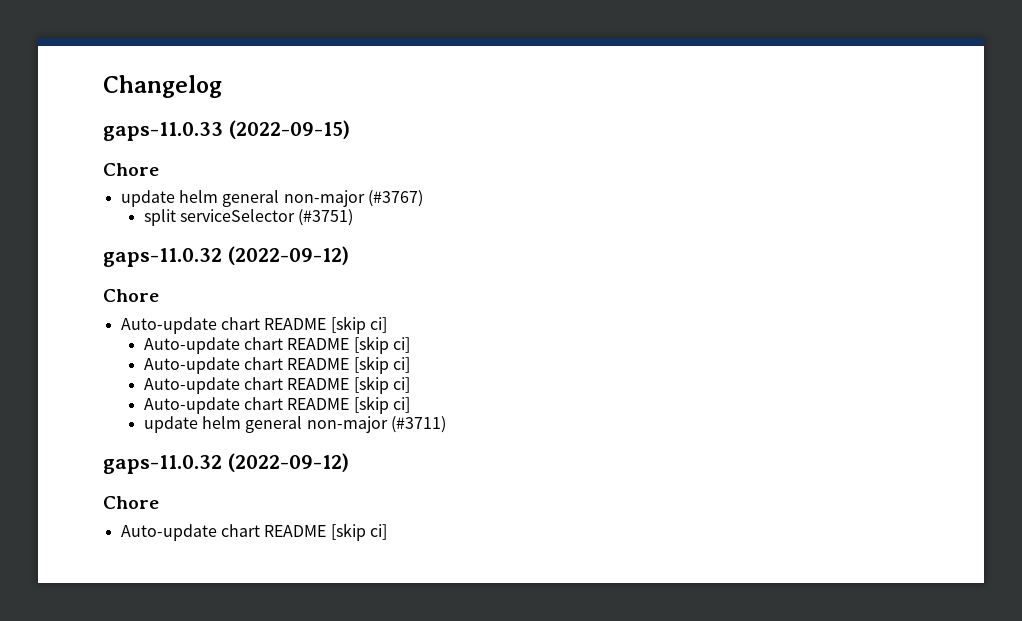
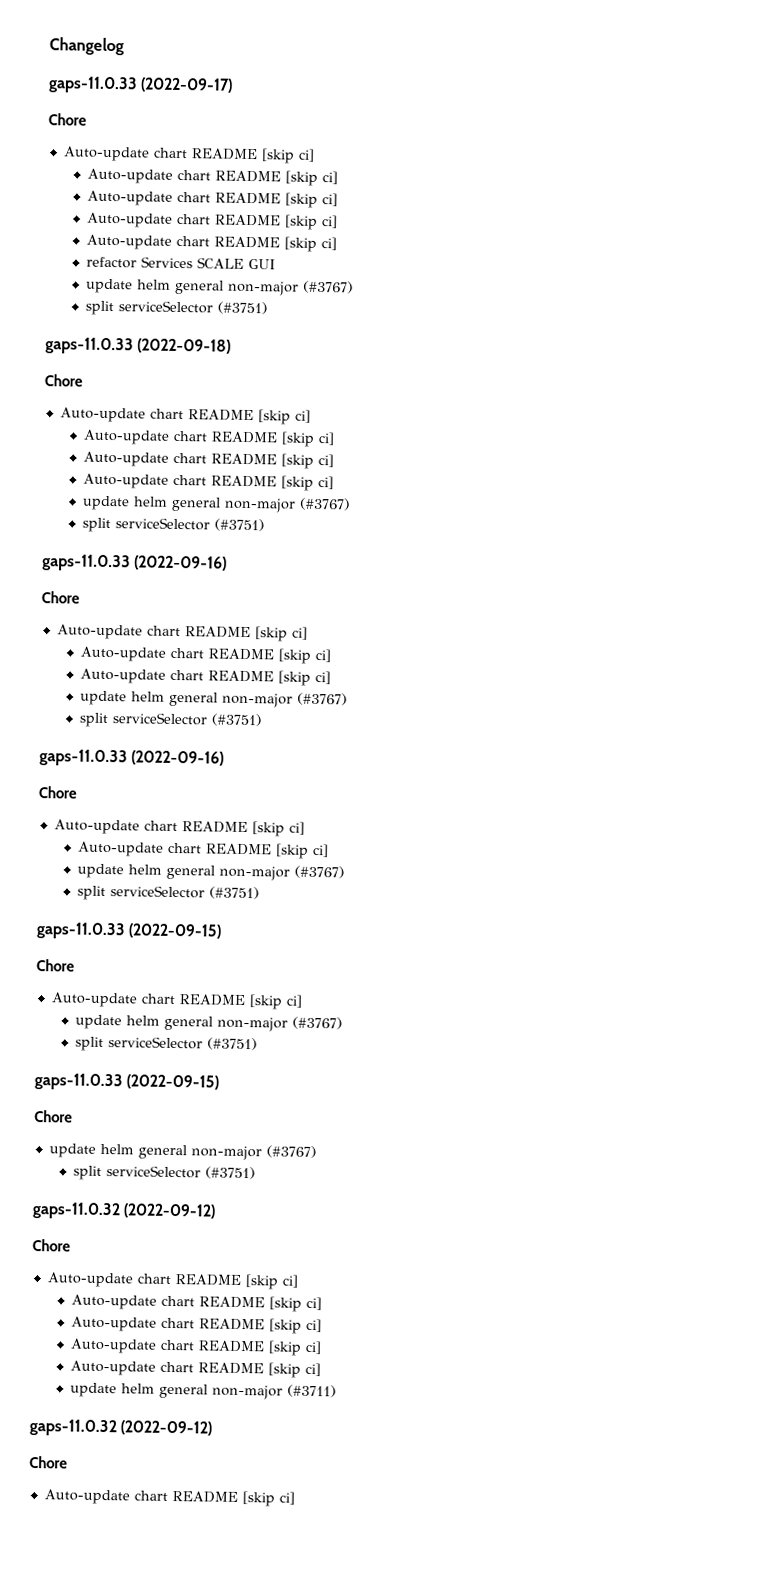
(222, 86) none -> [48,76,234,94] [48,113,87,126] [62,146,315,164] [87,168,339,186] [87,190,339,208] [86,212,339,230] [86,234,338,252] [86,256,277,270] [86,278,355,296] [85,300,269,316] [45,337,232,355] [44,374,83,387] [59,407,311,425] [83,429,336,447] [83,451,335,469] [83,473,335,491] [82,495,352,513] [82,517,266,533] [42,554,228,572] [41,591,80,604] [56,624,308,642] [80,646,332,664] [80,668,332,686] [80,690,349,708] [79,712,264,728] [39,749,225,767] [38,786,77,799] [53,819,305,837] [77,841,330,859] [77,863,346,881] [77,885,261,901] [36,922,223,940] [36,959,75,972] [50,992,303,1010] [75,1014,344,1032] [75,1036,259,1052] // gaps-11.0.33 (2022-09-17) // Chore // Auto-update chart README [skip ci] // Auto-update chart README [skip ci] // Auto-update chart README [skip ci] // Auto-update chart README [skip ci] // Auto-update chart README [skip ci] // refactor Services SCALE GUI // update helm general non-major (#3767) // split serviceSelector (#3751) // gaps-11.0.33 (2022-09-18) // Chore // Auto-update chart README [skip ci] // Auto-update chart README [skip ci] // Auto-update chart README [skip ci] // Auto-update chart README [skip ci] // update helm general non-major (#3767) // split serviceSelector (#3751) // gaps-11.0.33 (2022-09-16) // Chore // Auto-update chart README [skip ci] // Auto-update chart README [skip ci] // Auto-update chart README [skip ci] // update helm general non-major (#3767) // split serviceSelector (#3751) // gaps-11.0.33 (2022-09-16) // Chore // Auto-update chart README [skip ci] // Auto-update chart README [skip ci] // update helm general non-major (#3767) // split serviceSelector (#3751) // gaps-11.0.33 (2022-09-15) // Chore // Auto-update chart README [skip ci] // update helm general non-major (#3767) // split serviceSelector (#3751)

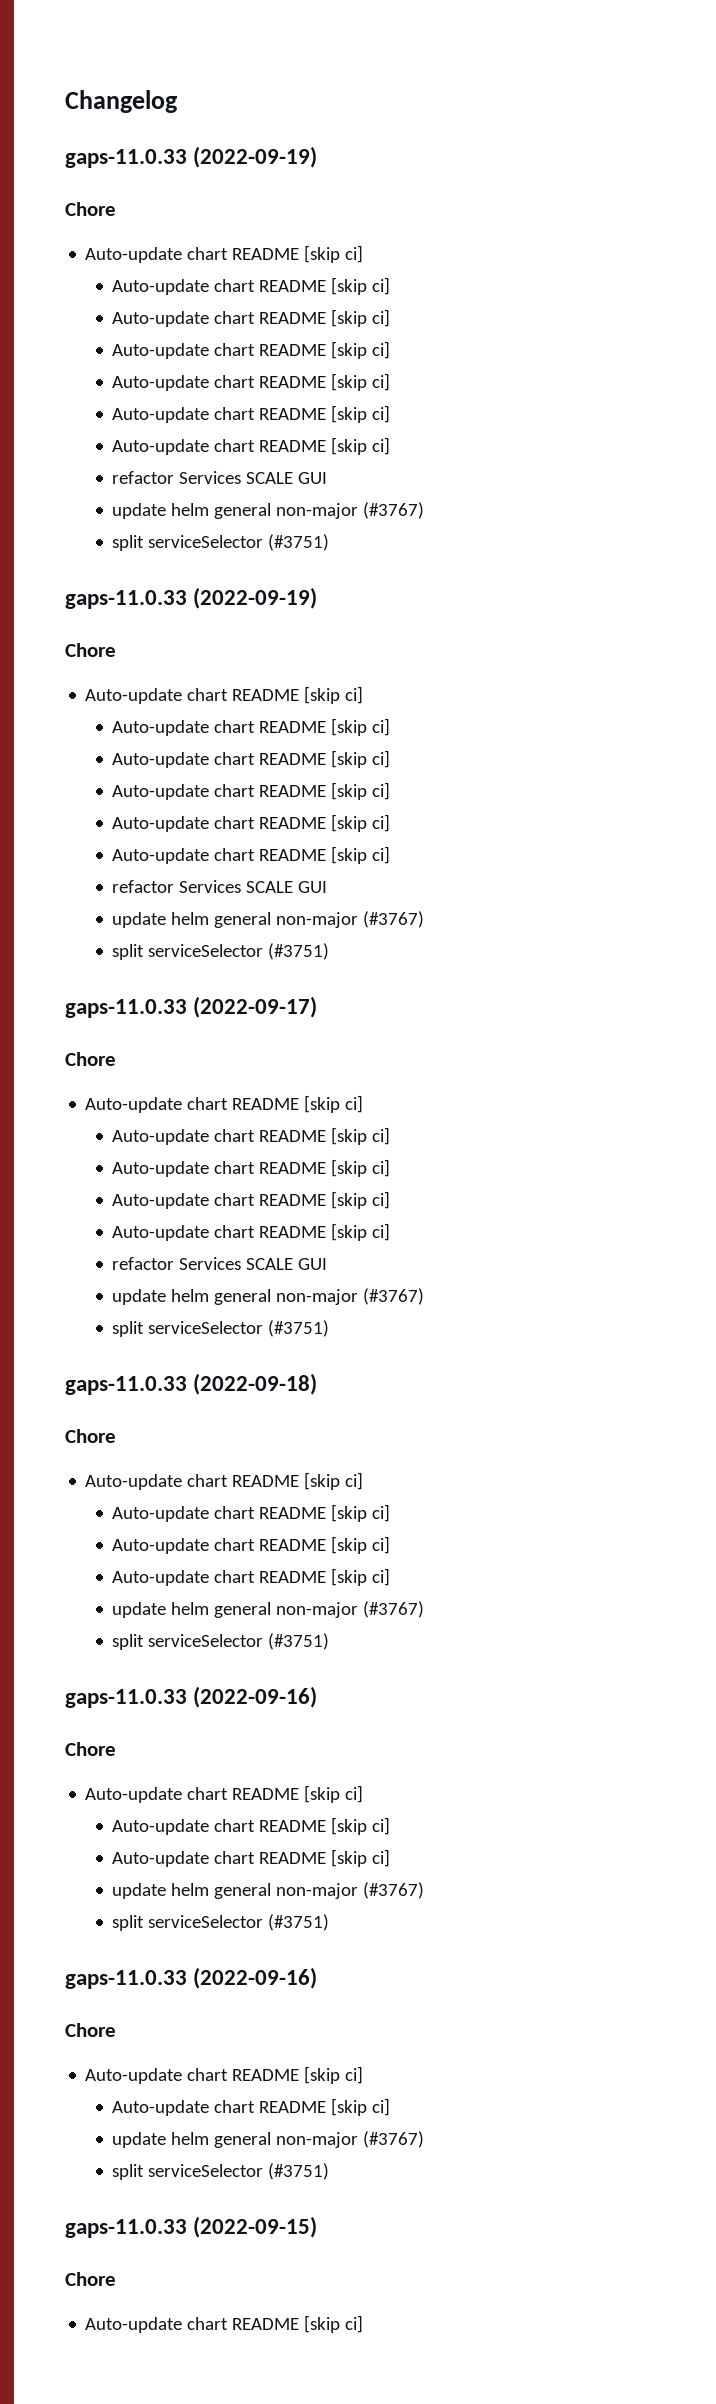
(125, 46) none -> [65,146,318,168] [65,202,116,216] [85,245,364,263] [112,277,391,295] [112,309,391,327] [112,341,391,359] [112,373,391,391] [112,405,391,423] [112,437,391,455] [112,471,328,484] [112,502,425,519] [112,534,330,551] [65,587,318,609] [65,643,116,657] [85,686,364,704] [112,718,391,736] [112,750,391,768] [112,782,391,800] [112,814,391,832] [112,846,391,864] [112,880,328,893] [112,911,425,928] [112,943,330,960] // gaps-11.0.33 (2022-09-19) // Chore // Auto-update chart README [skip ci] // Auto-update chart README [skip ci] // Auto-update chart README [skip ci] // Auto-update chart README [skip ci] // Auto-update chart README [skip ci] // Auto-update chart README [skip ci] // Auto-update chart README [skip ci] // refactor Services SCALE GUI // update helm general non-major (#3767) // split serviceSelector (#3751) // gaps-11.0.33 (2022-09-19) // Chore // Auto-update chart README [skip ci] // Auto-update chart README [skip ci] // Auto-update chart README [skip ci] // Auto-update chart README [skip ci] // Auto-update chart README [skip ci] // Auto-update chart README [skip ci] // refactor Services SCALE GUI // update helm general non-major (#3767) // split serviceSelector (#3751)
[75,1014,344,1032] [75,1036,259,1052] [34,1073,220,1091] [34,1110,73,1123] [48,1143,317,1161] [73,1165,257,1180] [32,1201,216,1220] [32,1238,71,1252] [46,1272,299,1290] [71,1294,323,1312] [71,1316,323,1334] [70,1338,323,1356] [70,1360,322,1378] [70,1382,338,1400] [29,1418,213,1437] [29,1455,68,1469] [43,1489,295,1507] // update helm general non-major (#3767) // split serviceSelector (#3751) // gaps-11.0.33 (2022-09-15) // Chore // update helm general non-major (#3767) // split serviceSelector (#3751) // gaps-11.0.32 (2022-09-12) // Chore // Auto-update chart README [skip ci] // Auto-update chart README [skip ci] // Auto-update chart README [skip ci] // Auto-update chart README [skip ci] // Auto-update chart README [skip ci] // update helm general non-major (#3711) // gaps-11.0.32 (2022-09-12) // Chore // Auto-update chart README [skip ci] -> (364, 2324) none

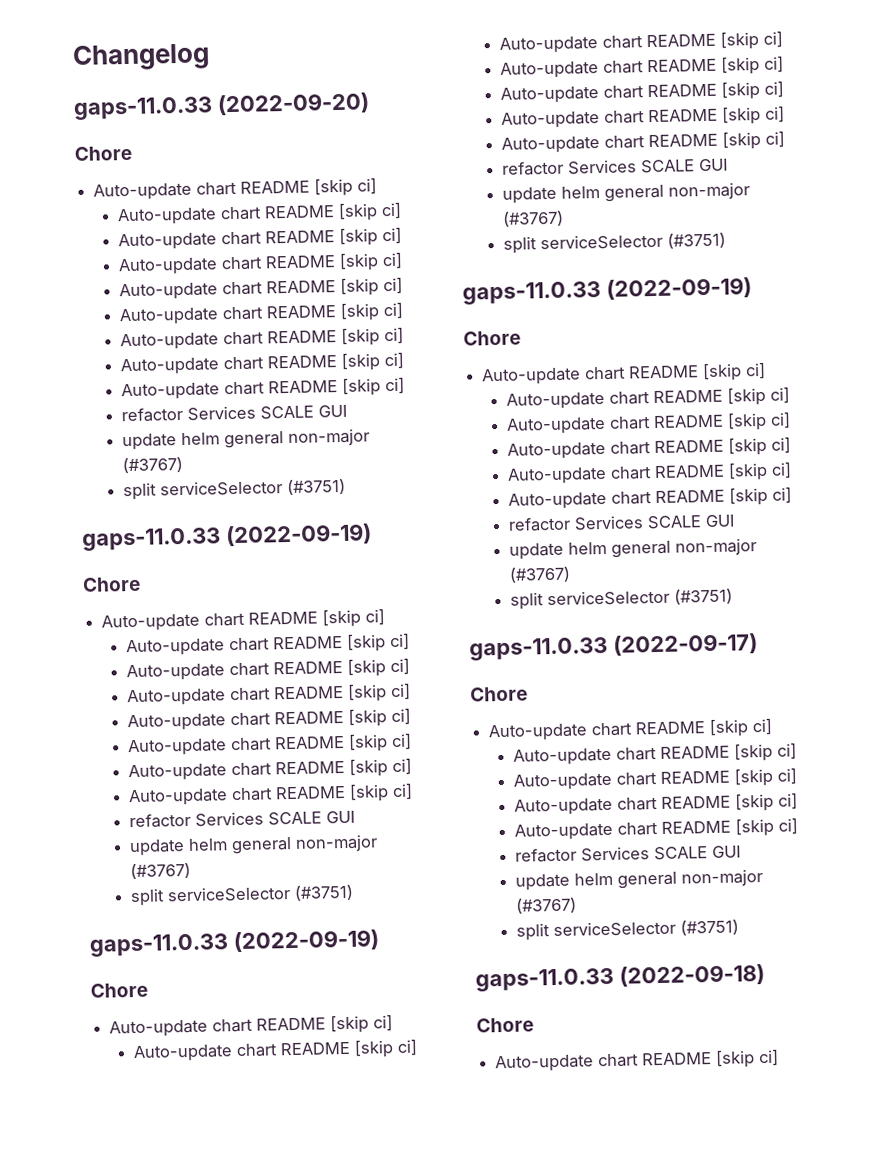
(178, 101) none -> [73,92,370,120] [74,145,132,161] [93,178,378,201] [117,202,403,226] [118,227,403,251] [118,252,404,276] [119,277,404,301] [119,302,405,326] [120,327,405,351] [120,352,405,376] [121,377,406,401] [121,404,348,423] [122,428,371,451] [122,456,184,474] [123,478,347,501] [81,523,372,551] [82,576,141,592] [101,609,386,632] [126,633,411,657] [126,658,411,682] [127,683,412,707] [127,708,412,732] [127,733,413,757] [128,758,413,782] [128,783,414,807] [129,810,356,829] [129,834,379,857] [130,862,192,880] [130,884,355,907] // gaps-11.0.33 (2022-09-20) // Chore // Auto-update chart README [skip ci] // Auto-update chart README [skip ci] // Auto-update chart README [skip ci] // Auto-update chart README [skip ci] // Auto-update chart README [skip ci] // Auto-update chart README [skip ci] // Auto-update chart README [skip ci] // Auto-update chart README [skip ci] // Auto-update chart README [skip ci] // refactor Services SCALE GUI // update helm general non-major (#3767) // split serviceSelector (#3751) // gaps-11.0.33 (2022-09-19) // Chore // Auto-update chart README [skip ci] // Auto-update chart README [skip ci] // Auto-update chart README [skip ci] // Auto-update chart README [skip ci] // Auto-update chart README [skip ci] // Auto-update chart README [skip ci] // Auto-update chart README [skip ci] // Auto-update chart README [skip ci] // refactor Services SCALE GUI // update helm general non-major (#3767) // split serviceSelector (#3751)
[112,1504,391,1522] [112,1536,391,1554] [112,1568,391,1586] [112,1601,425,1618] [112,1633,330,1650] [65,1686,318,1708] [65,1742,116,1756] [85,1785,364,1803] [112,1817,391,1835] [112,1849,391,1867] [112,1882,425,1899] [112,1914,330,1931] [65,1967,318,1989] [65,2023,116,2037] [85,2066,364,2084] [112,2098,391,2116] [112,2131,425,2148] [112,2163,330,2180] [65,2216,318,2238] [65,2272,116,2286] [85,2315,364,2333] // Auto-update chart README [skip ci] // Auto-update chart README [skip ci] // Auto-update chart README [skip ci] // update helm general non-major (#3767) // split serviceSelector (#3751) // gaps-11.0.33 (2022-09-16) // Chore // Auto-update chart README [skip ci] // Auto-update chart README [skip ci] // Auto-update chart README [skip ci] // update helm general non-major (#3767) // split serviceSelector (#3751) // gaps-11.0.33 (2022-09-16) // Chore // Auto-update chart README [skip ci] // Auto-update chart README [skip ci] // update helm general non-major (#3767) // split serviceSelector (#3751) // gaps-11.0.33 (2022-09-15) // Chore // Auto-update chart README [skip ci] -> (780, 1058) none

